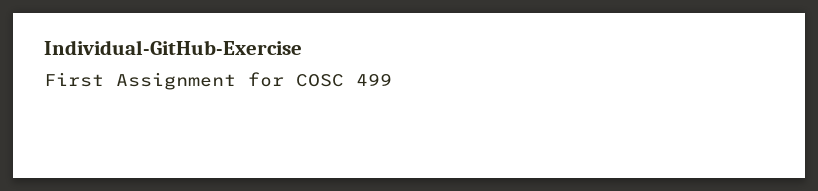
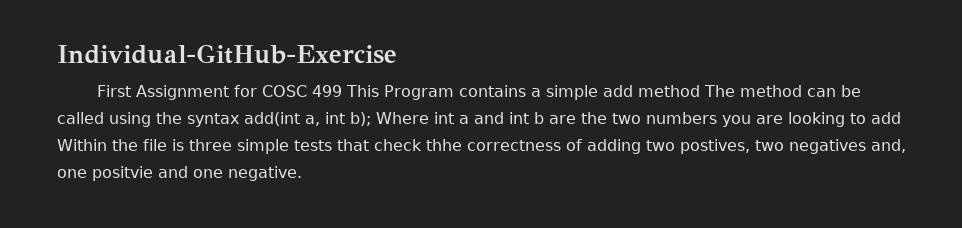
(392, 79) none -> [346,85,862,100] [57,112,901,127] [57,139,906,154] [57,166,302,181] This Program contains a simple add method The method can be called using the syntax add(int a, int b); Where int a and int b are the two numbers you are looking to add Within the file is three simple tests that check thhe correctness of adding two postives, two negatives and, one positvie and one negative.

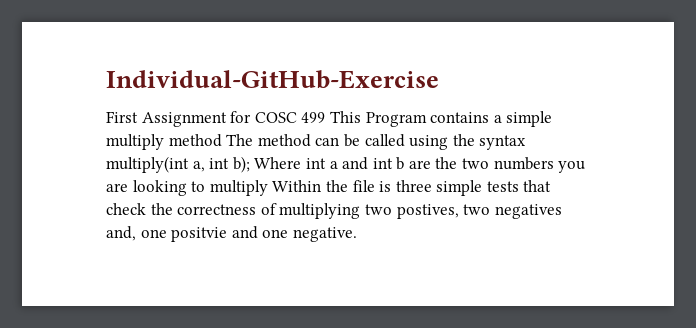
[603,85,634,97] add -> [106,134,164,150] multiply
[244,112,300,126] add(int -> [106,156,189,173] multiply(int
[871,112,901,124] add -> [209,180,268,196] multiply
[426,139,462,151] thhe -> [150,203,173,215] the
[587,139,641,154] adding -> [279,203,361,219] multiplying

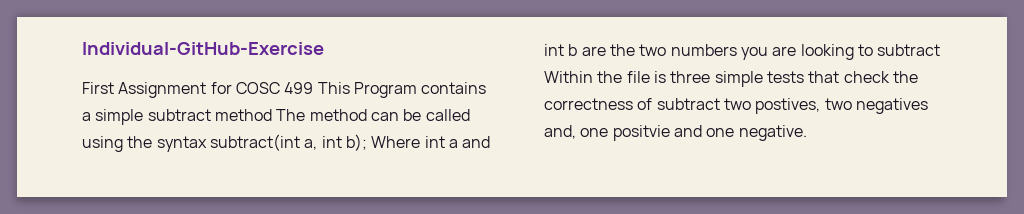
[106,134,164,150] multiply -> [147,109,211,121] subtract
[106,156,189,173] multiply(int -> [209,134,300,151] subtract(int
[209,180,268,196] multiply -> [877,44,941,56] subtract
[279,203,361,219] multiplying -> [656,98,720,110] subtract

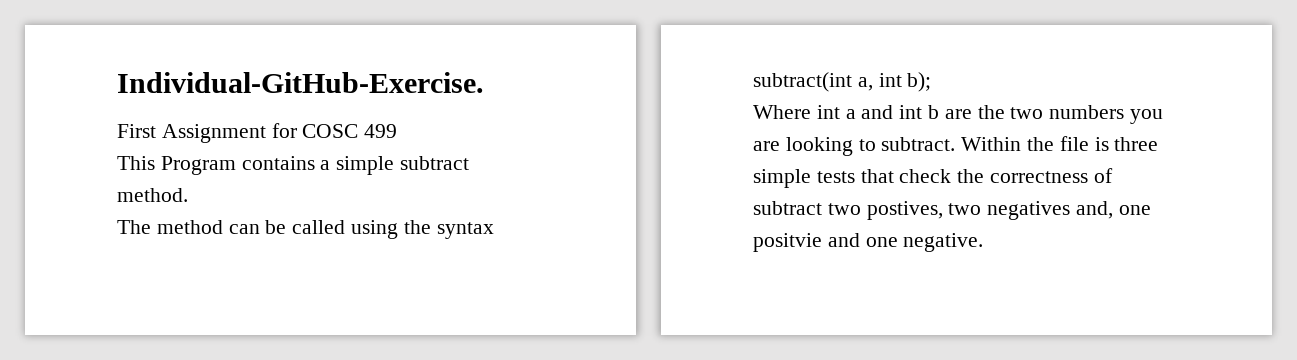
[82,42,324,55] Individual-GitHub-Exercise -> [117,72,484,93] Individual-GitHub-Exercise.
(314, 88) none -> (398, 131) //
[214,109,272,121] method -> [117,188,188,202] method. //
(367, 142) none -> (932, 82) //
[877,44,941,56] subtract -> [881,137,956,151] subtract.

